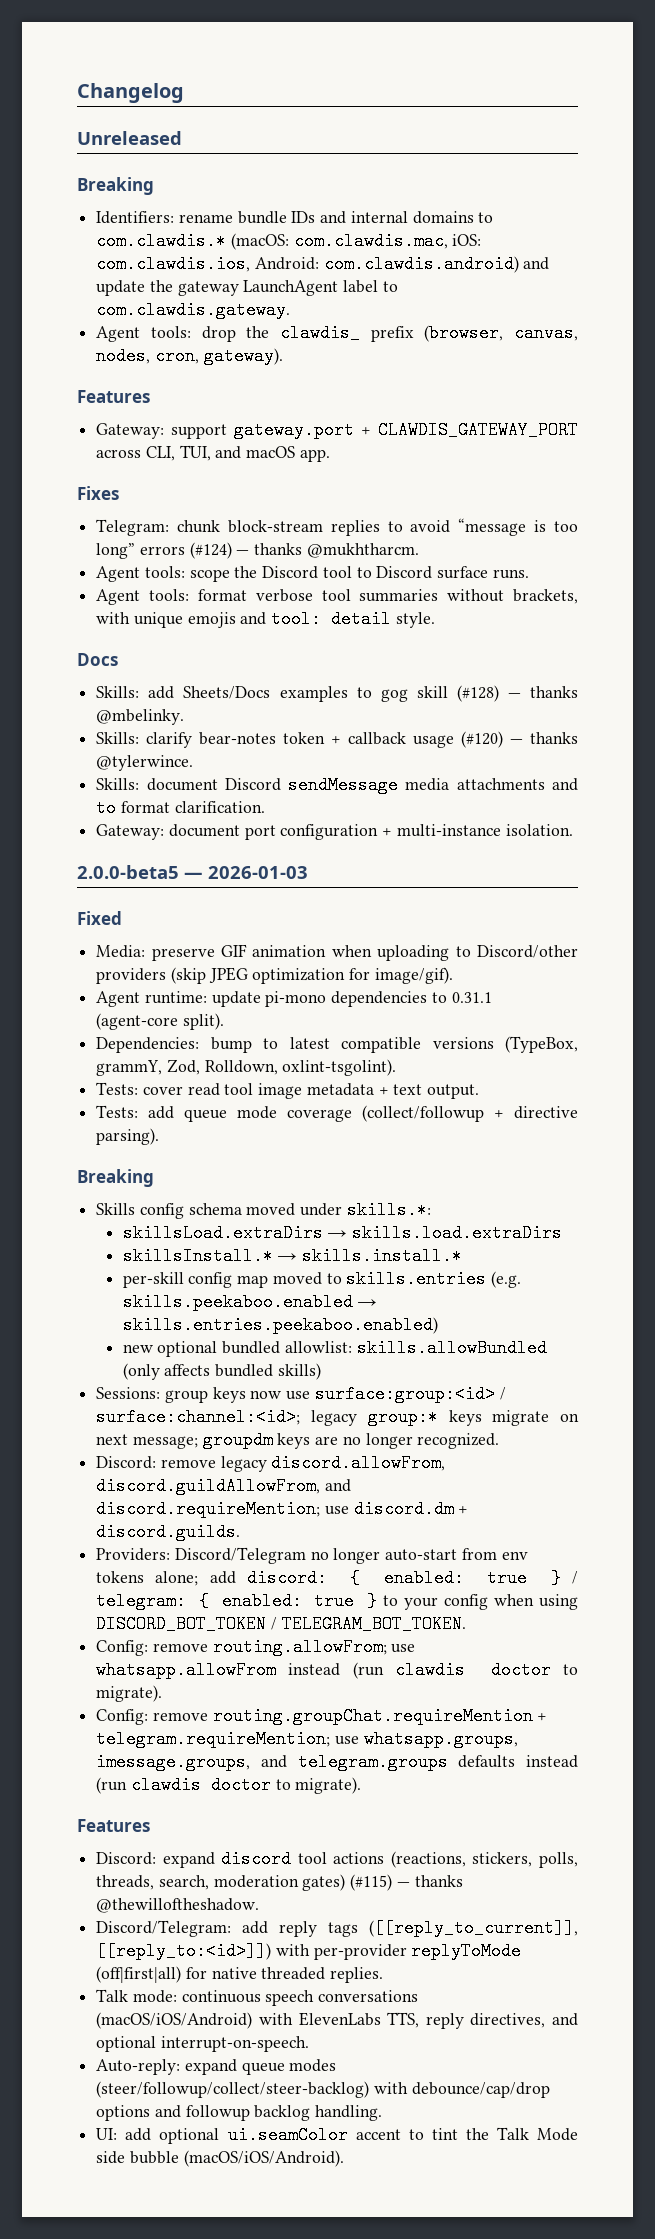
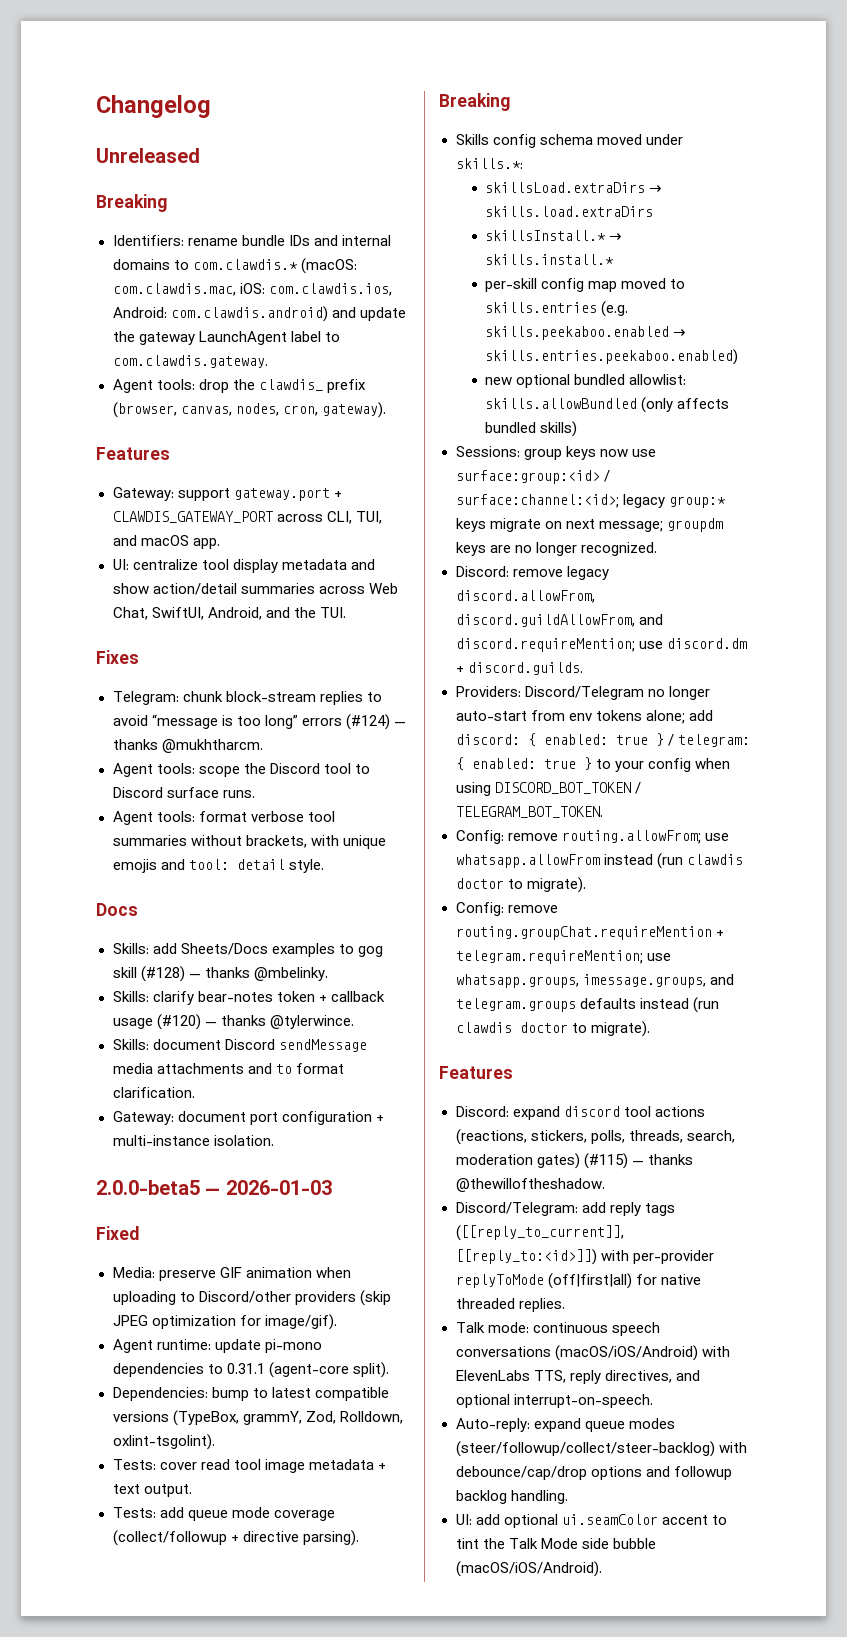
(330, 455) none -> [112,559,375,573] [112,583,398,595] [112,607,346,620] // UI: centralize tool display metadata and show action/detail summaries across Web Chat, SwiftUI, Android, and the TUI.

